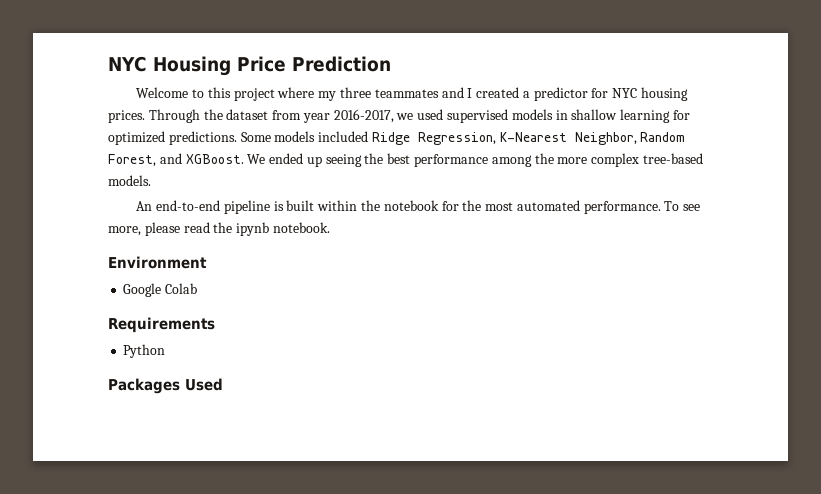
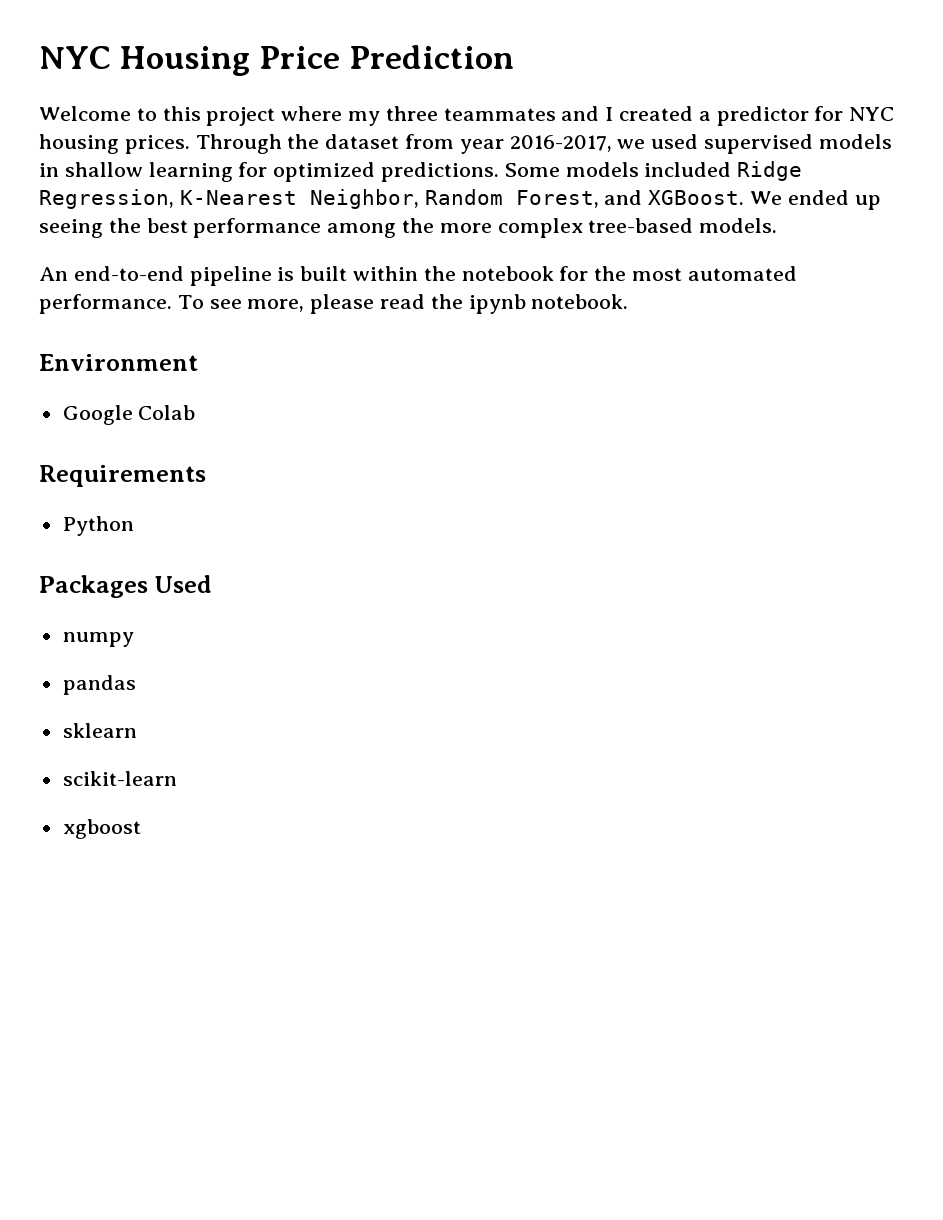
(223, 384) none -> [62,632,134,647] [62,675,136,695] [62,723,137,738] [62,771,177,786] [62,819,141,839] // numpy // pandas // sklearn // scikit-learn // xgboost

